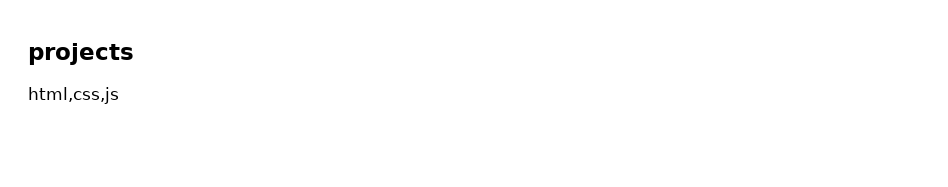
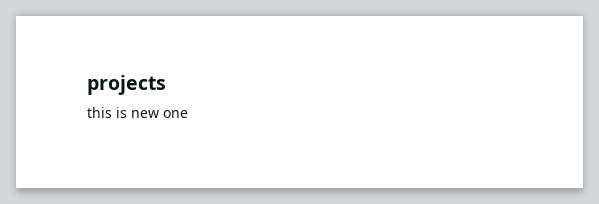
[28,87,119,104] html,css,js -> [87,107,188,118] this is new one

